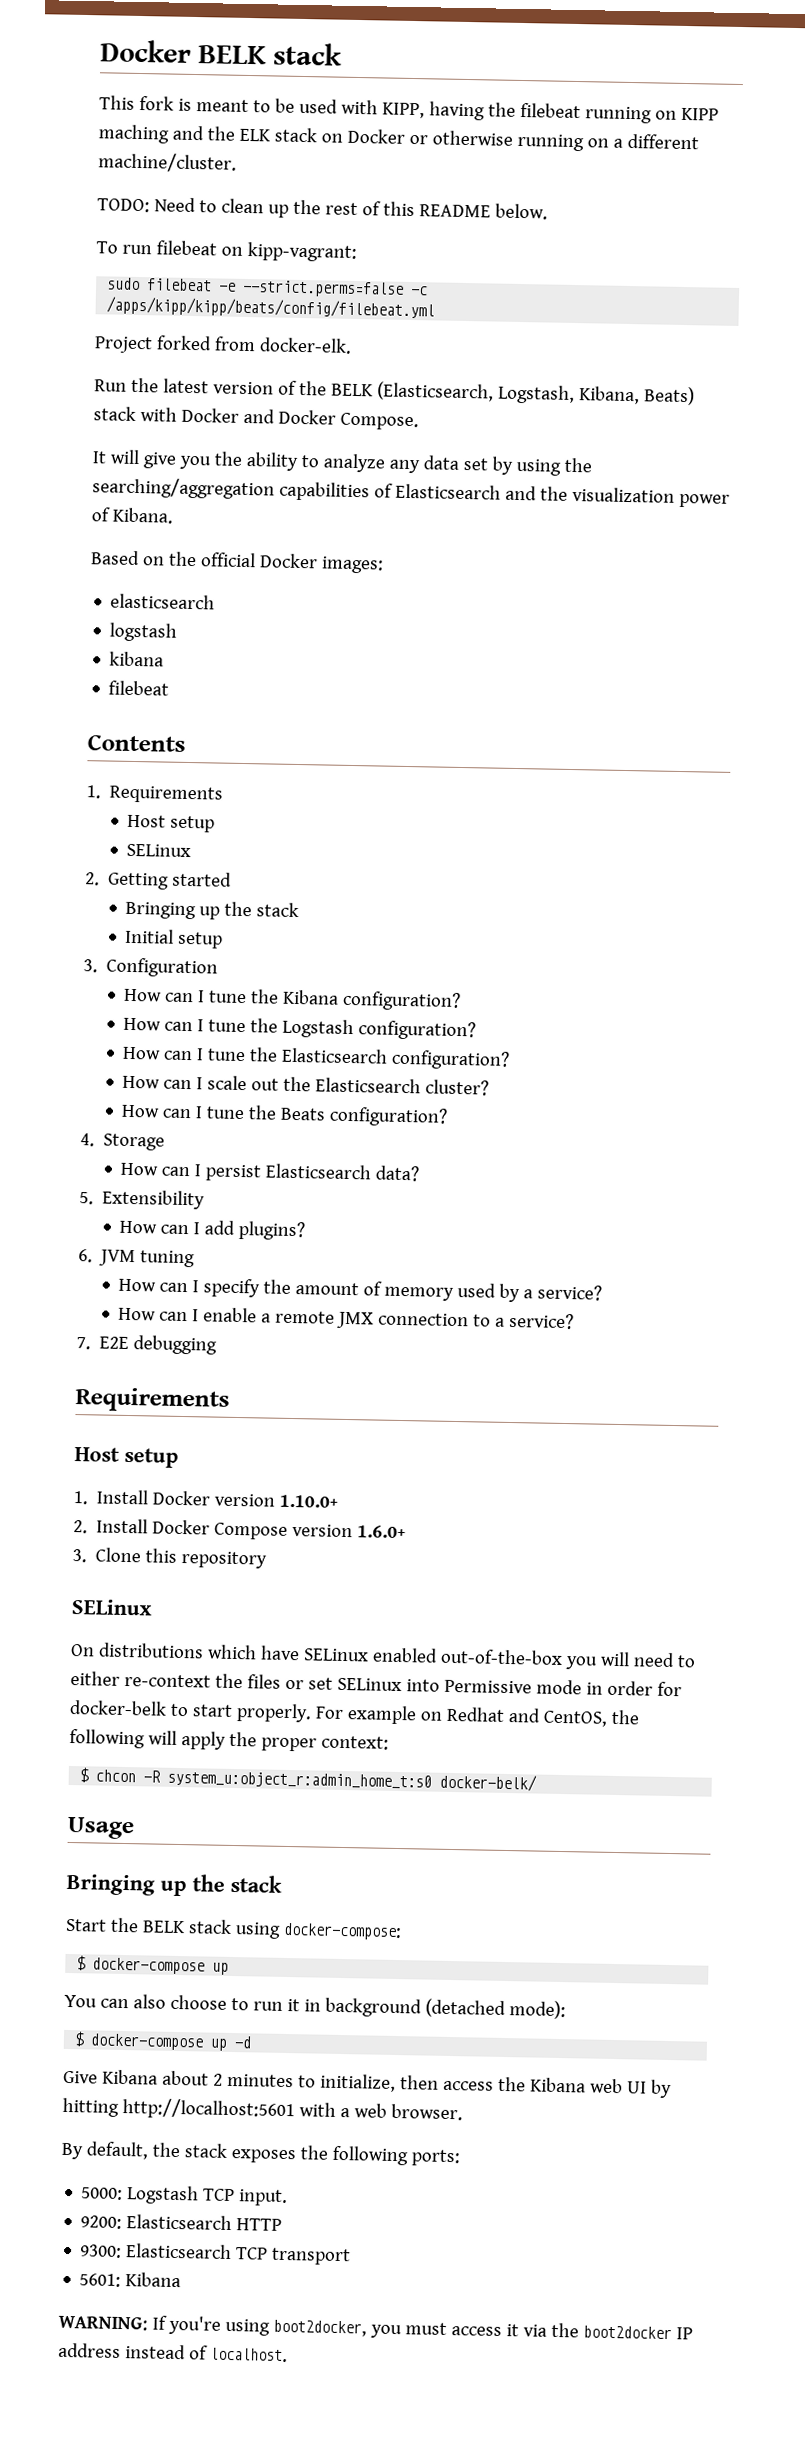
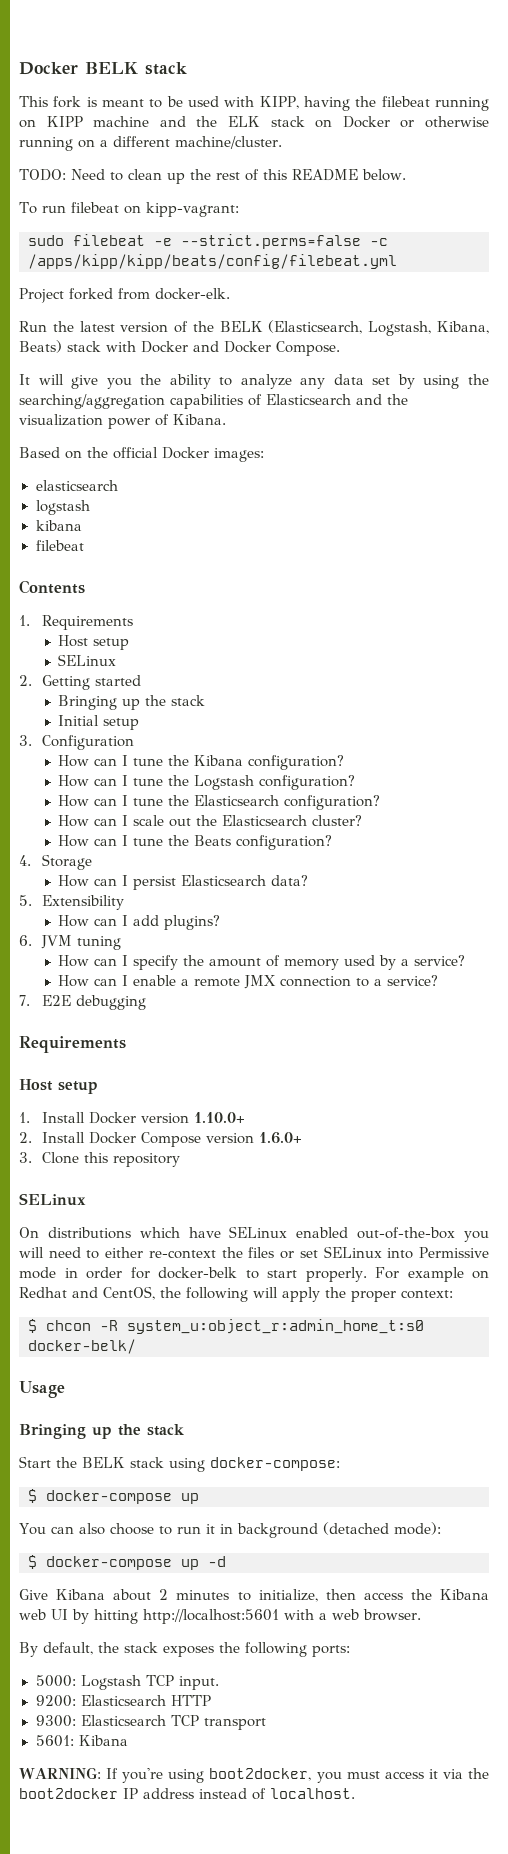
[98,124,170,144] maching -> [93,116,150,127] machine

